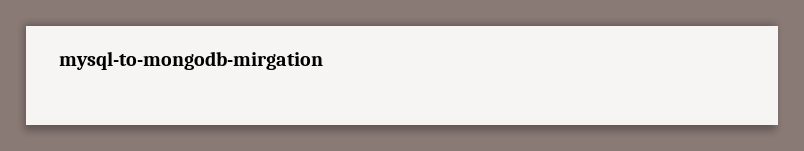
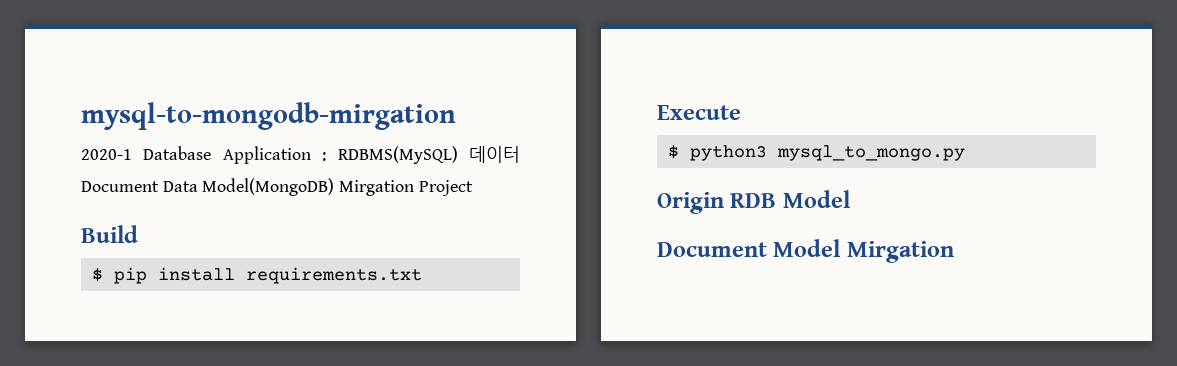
(323, 60) none -> [81,146,520,164] [81,178,473,196] [81,225,138,243] [91,267,422,284] [657,105,741,120] [667,145,965,161] [657,190,851,214] [657,239,954,263] // 2020-1 Database Application : RDBMS(MySQL) 데이터 Document Data Model(MongoDB) Mirgation Project // Build // $ pip install requirements.txt // Execute // $ python3 mysql_to_mongo.py // Origin RDB Model // Document Model Mirgation

